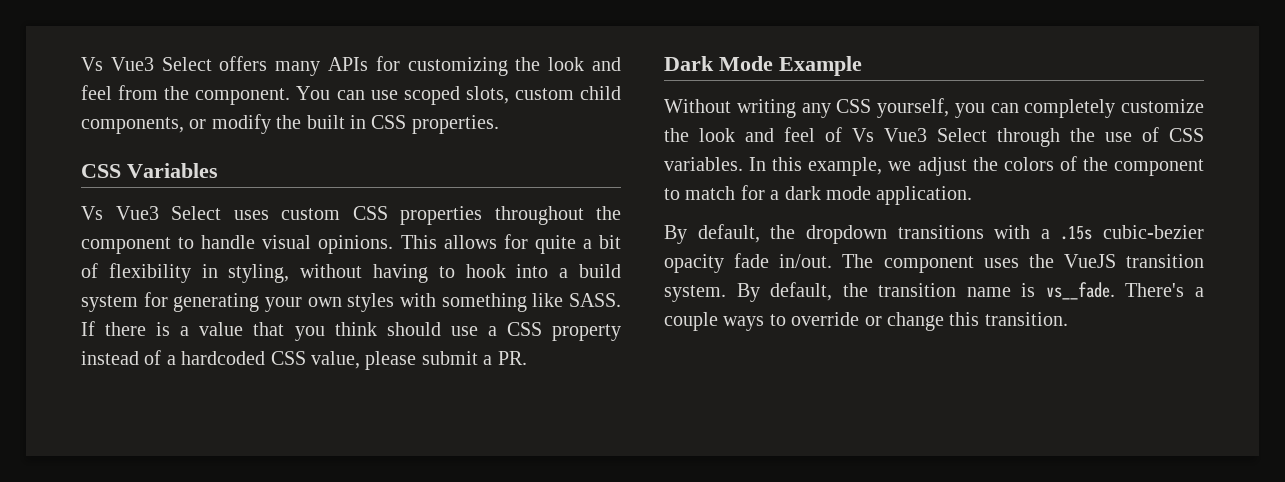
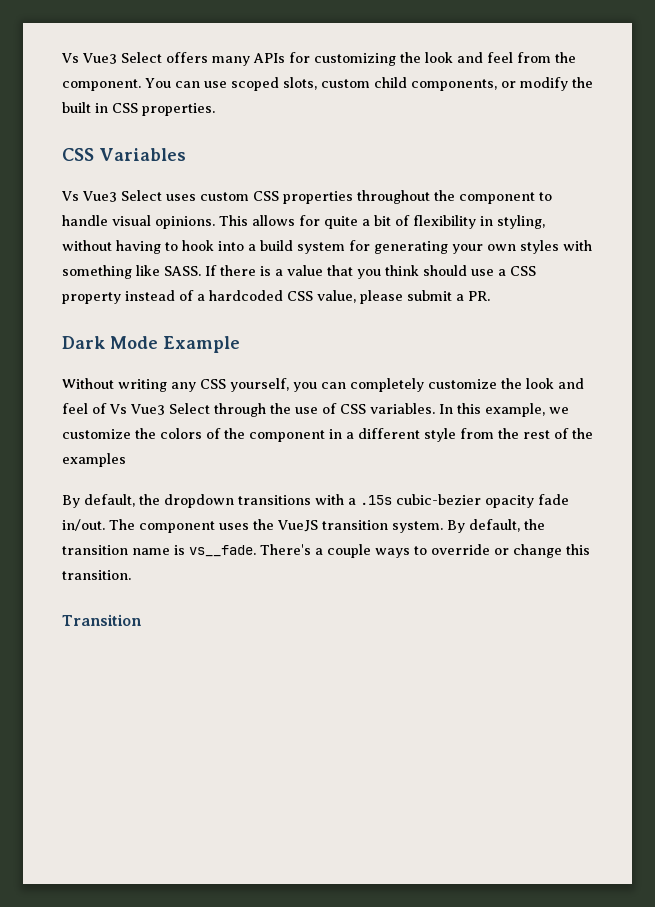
[917,157,967,176] adjust -> [62,429,131,439] customize
[664,185,973,205] to match for a dark mode application. -> [329,428,593,442] [62,453,126,467] in a different style from the rest of the examples
(1068, 319) none -> [62,614,142,626] // Transition

